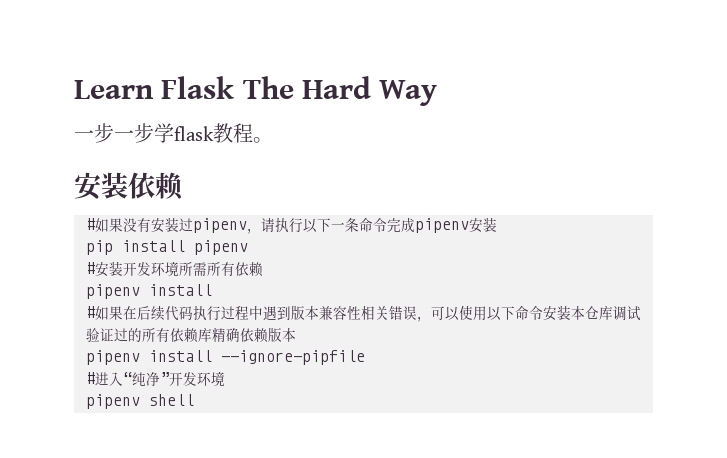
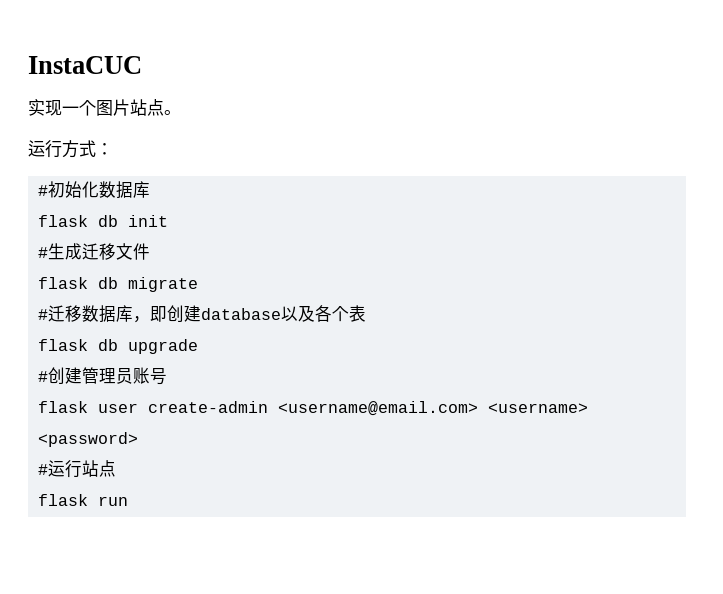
[74,76,438,106] [74,123,273,143] [74,172,184,200] [86,217,497,234] [86,240,248,255] [86,261,263,277] [86,284,212,299] [86,305,641,322] [86,327,296,343] [86,350,365,365] [86,371,225,387] [86,394,194,409] Learn Flask The Hard Way // 一步一步学flask教程。 // 安装依赖 // #如果没有安装过pipenv，请执行以下一条命令完成pipenv安装 // pip install pipenv // #安装开发环境所需所有依赖 // pipenv install // #如果在后续代码执行过程中遇到版本兼容性相关错误，可以使用以下命令安装本仓库调试验证过的所有依赖库精确依赖版本 // pipenv install --ignore-pipfile // #进入“纯净”开发环境 // pipenv shell -> [28,56,142,74] [28,99,181,116] [28,140,113,158] [38,181,151,199] [38,215,169,227] [38,243,151,260] [38,277,199,292] [38,305,367,323] [38,339,199,354] [38,367,168,385] [38,401,589,416] [38,432,139,447] [38,460,117,478] [38,494,129,506] InstaCUC // 实现一个图片站点。 // 运行方式： // #初始化数据库 // flask db init // #生成迁移文件 // flask db migrate // #迁移数据库，即创建database以及各个表 // flask db upgrade // #创建管理员账号 // flask user create-admin <username@email.com> <username> <password> // #运行站点 // flask run

